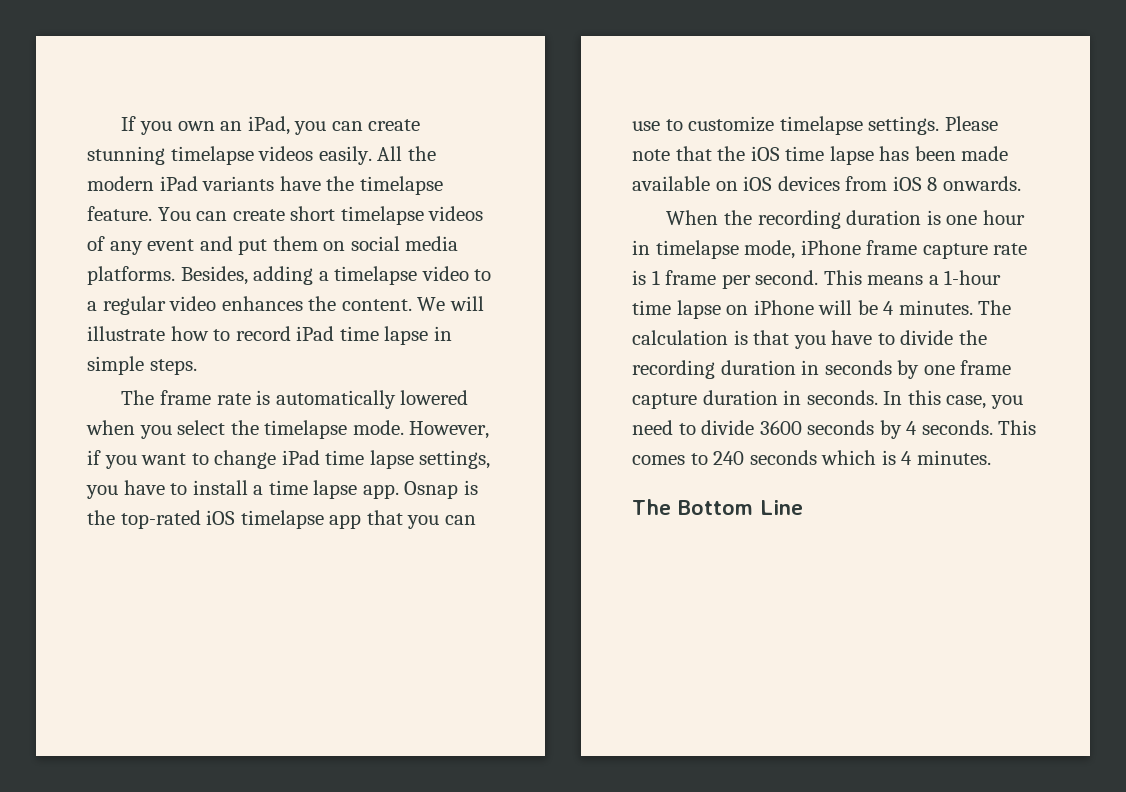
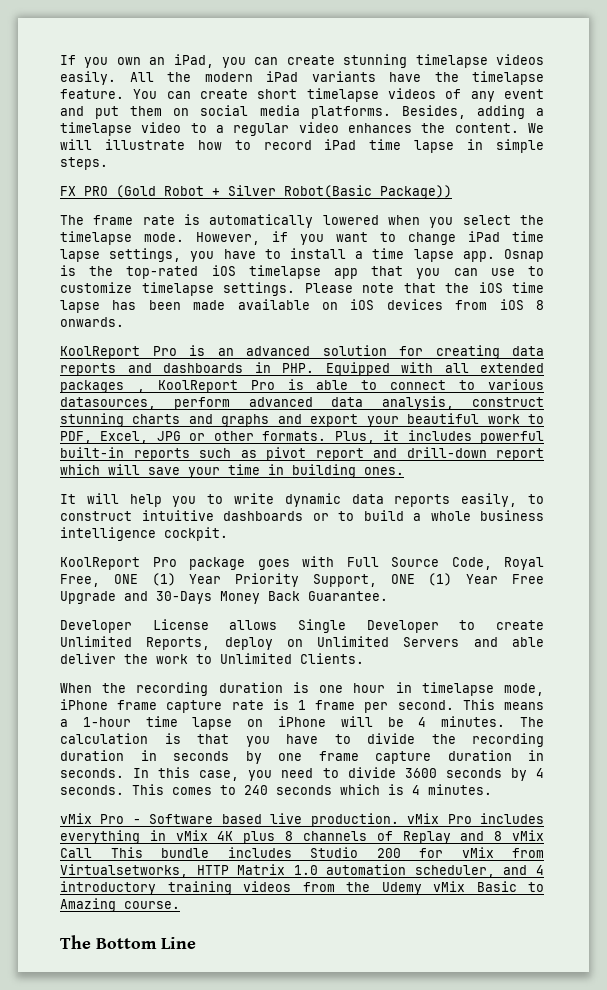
(197, 367) none -> [60,185,452,199] // FX PRO (Gold Robot + Silver Robot(Basic Package))
(1021, 183) none -> [60,345,544,359] [60,362,544,376] [60,379,545,393] [60,396,544,410] [60,413,545,427] [60,430,545,444] [60,447,544,461] [60,464,404,478] [60,493,544,507] [60,510,544,521] [60,527,228,541] [60,556,544,570] [60,573,544,587] [60,591,388,604] [60,619,544,633] [60,636,544,650] [60,653,364,664] // KoolReport Pro is an advanced solution for creating data reports and dashboards in PHP. Equipped with all extended packages , KoolReport Pro is able to connect to various datasources, perform advanced data analysis, construct stunning charts and graphs and export your beautiful work to PDF, Excel, JPG or other formats. Plus, it includes powerful built-in reports such as pivot report and drill-down report which will save your time in building ones. // It will help you to write dynamic data reports easily, to construct intuitive dashboards or to build a whole business intelligence cockpit. // KoolReport Pro package goes with Full Source Code, Royal Free, ONE (1) Year Priority Support, ONE (1) Year Free Upgrade and 30-Days Money Back Guarantee. // Developer License allows Single Developer to create Unlimited Reports, deploy on Unlimited Servers and able deliver the work to Unlimited Clients.
(991, 457) none -> [60,813,544,827] [60,830,544,844] [60,847,544,858] [60,864,544,878] [60,881,544,895] [60,898,180,912] // vMix Pro - Software based live production. vMix Pro includes everything in vMix 4K plus 8 channels of Replay and 8 vMix Call This bundle includes Studio 200 for vMix from Virtualsetworks, HTTP Matrix 1.0 automation scheduler, and 4 introductory training videos from the Udemy vMix Basic to Amazing course.

